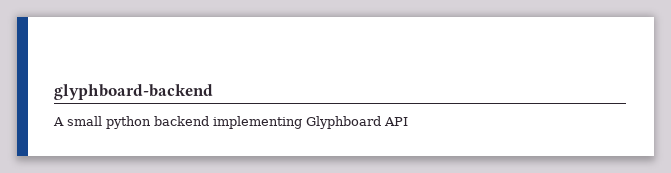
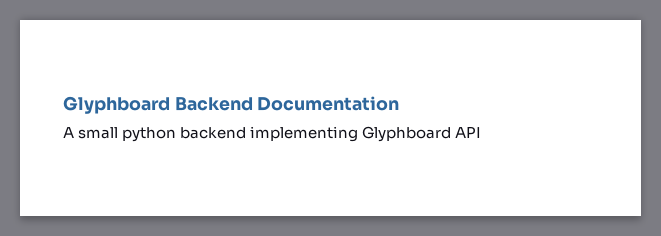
[54,84,213,100] glyphboard-backend -> [63,96,400,114] Glyphboard Backend Documentation

